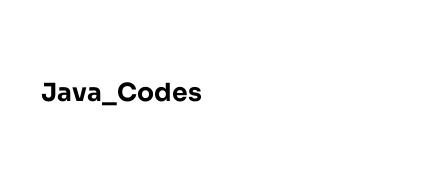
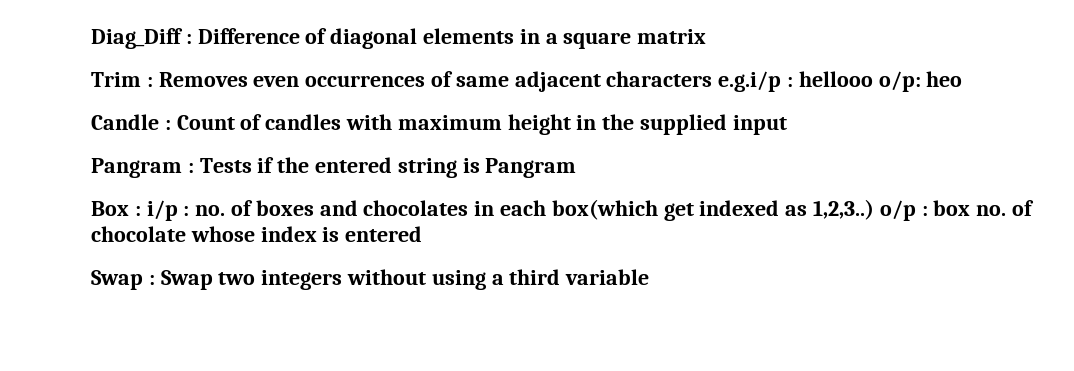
[41,82,202,106] Java_Codes -> [91,28,707,49] [91,71,963,92] [91,114,787,135] [91,157,577,178] [91,199,1035,221] [91,226,423,242] [91,269,650,290] Diag_Diff : Difference of diagonal elements in a square matrix // Trim : Removes even occurrences of same adjacent characters e.g.i/p : hellooo o/p: heo // Candle : Count of candles with maximum height in the supplied input // Pangram : Tests if the entered string is Pangram // Box : i/p : no. of boxes and chocolates in each box(which get indexed as 1,2,3..) o/p : box no. of chocolate whose index is entered // Swap : Swap two integers without using a third variable

